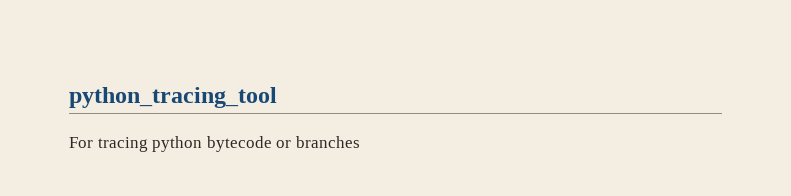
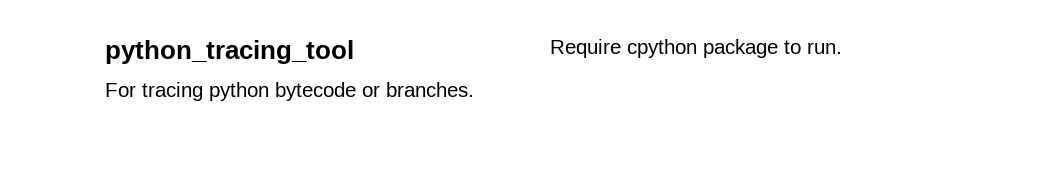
[295,136,360,148] branches -> [386,82,474,97] [550,39,842,58] branches. Require cpython package to run.

